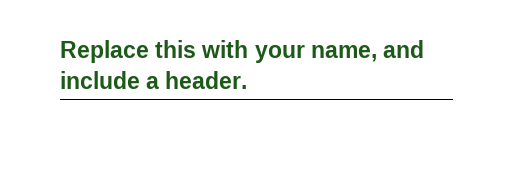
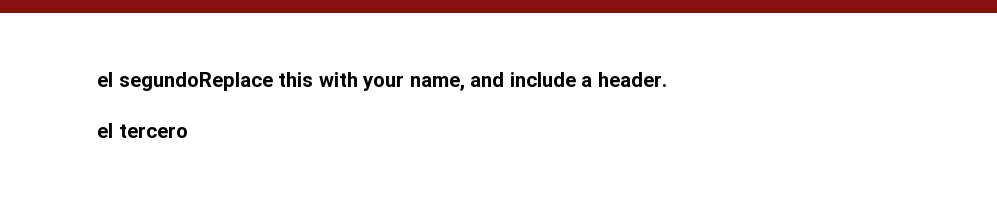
[60,40,149,63] Replace -> [97,72,273,91] el segundoReplace
(248, 80) none -> [97,123,188,138] // el tercero

